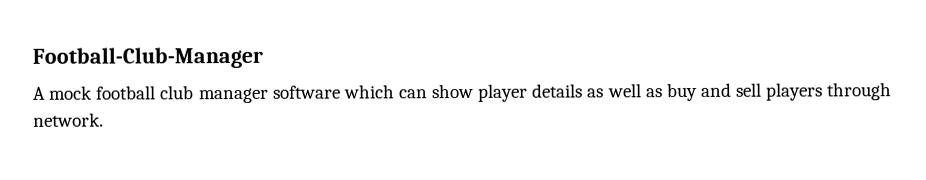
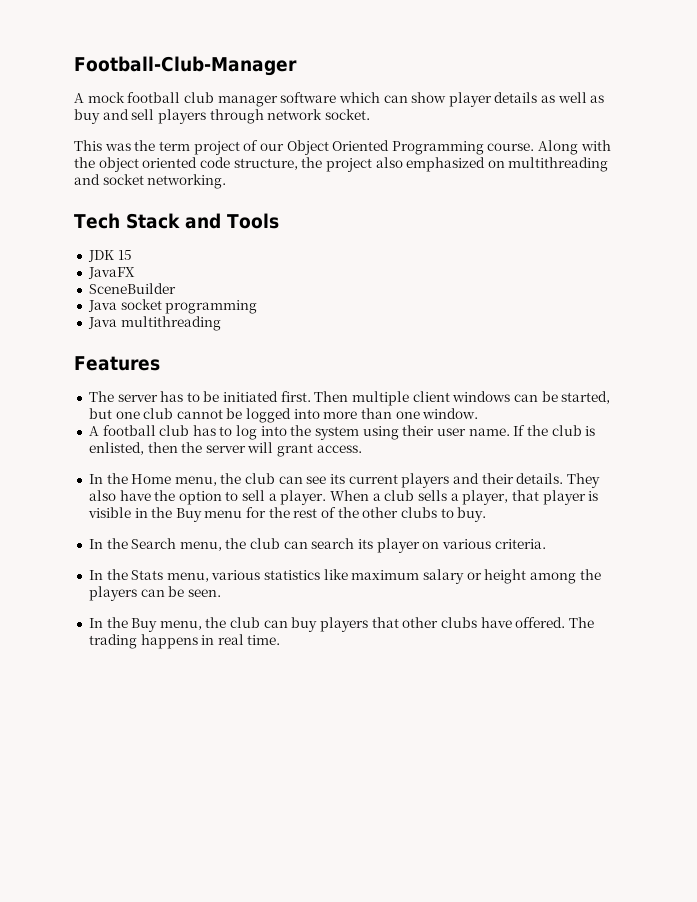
[33,112,104,127] network. -> [267,109,370,120] [74,140,611,155] [74,157,609,172] [74,174,227,189] [74,213,279,229] [87,250,132,262] [87,267,135,279] [88,283,176,294] [87,299,258,314] [87,316,221,331] [74,356,160,371] [88,391,611,406] [88,408,479,423] [88,425,596,440] [88,442,362,457] [88,473,600,488] [88,490,599,505] [87,507,487,522] [88,538,546,553] [88,569,601,584] [88,586,221,601] [88,617,594,632] [88,634,281,649] network socket. // This was the term project of our Object Oriented Programming course. Along with the object oriented code structure, the project also emphasized on multithreading and socket networking. // Tech Stack and Tools // JDK 15 // JavaFX // SceneBuilder // Java socket programming // Java multithreading // Features // The server has to be initiated first. Then multiple client windows can be started, but one club cannot be logged into more than one window. // A football club has to log into the system using their user name. If the club is enlisted, then the server will grant access. // In the Home menu, the club can see its current players and their details. They also have the option to sell a player. When a club sells a player, that player is visible in the Buy menu for the rest of the other clubs to buy. // In the Search menu, the club can search its player on various criteria. // In the Stats menu, various statistics like maximum salary or height among the players can be seen. // In the Buy menu, the club can buy players that other clubs have offered. The trading happens in real time.

